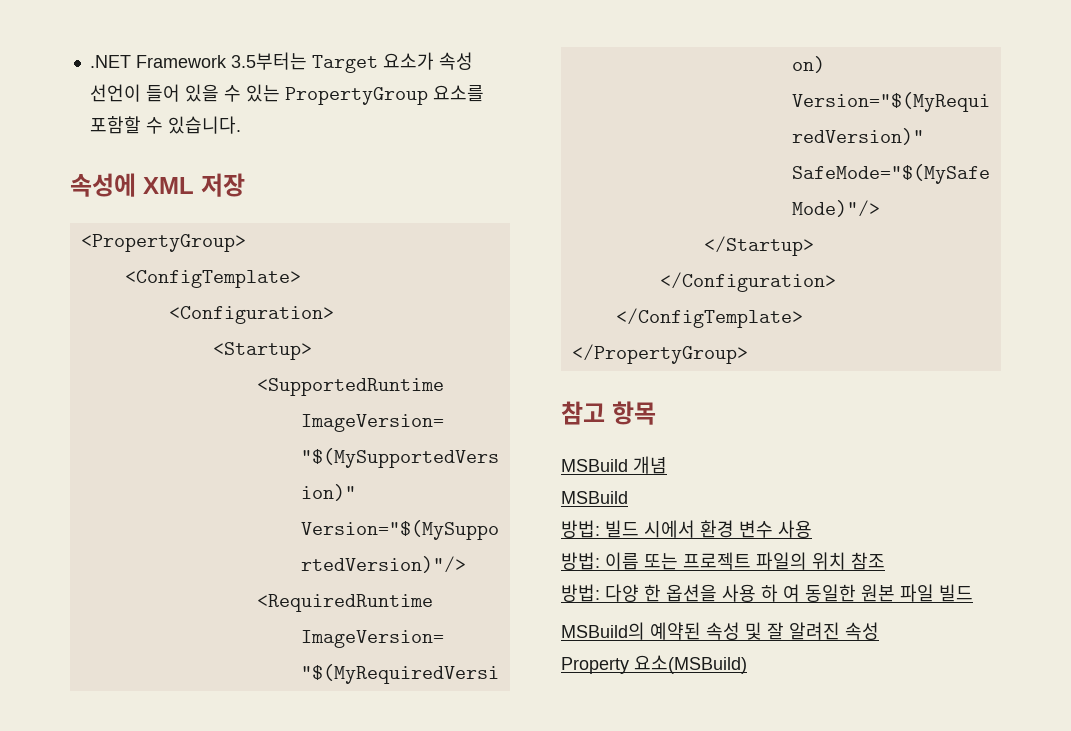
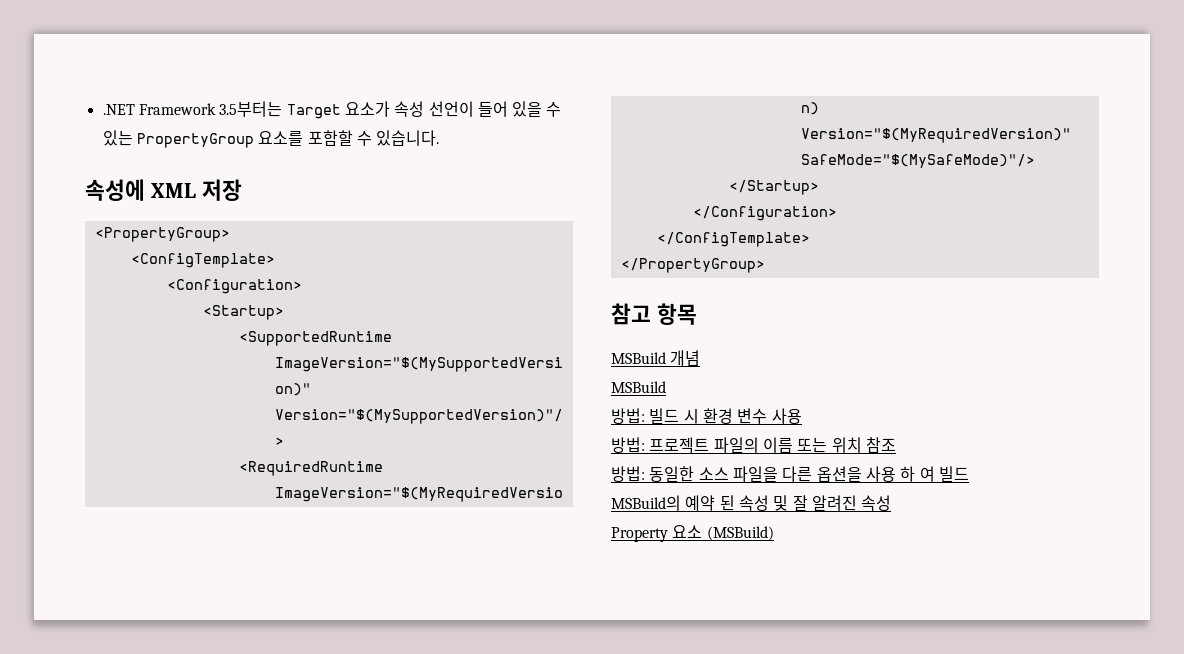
[644,520,695,538] 시에서 -> [683,409,699,424] 시
[605,552,807,570] 이름 또는 프로젝트 파일의 -> [649,437,828,453] 프로젝트 파일의 이름 또는
[605,584,661,602] 다양 한 -> [649,466,813,482] 동일한 소스 파일을 다른
[805,584,934,602] 동일한 원본 파일 -> (935, 474) none
[650,622,701,640] 예약된 -> [685,495,735,511] 예약 된
[634,655,747,674] 요소(MSBuild) -> [672,525,774,541] 요소 (MSBuild)

